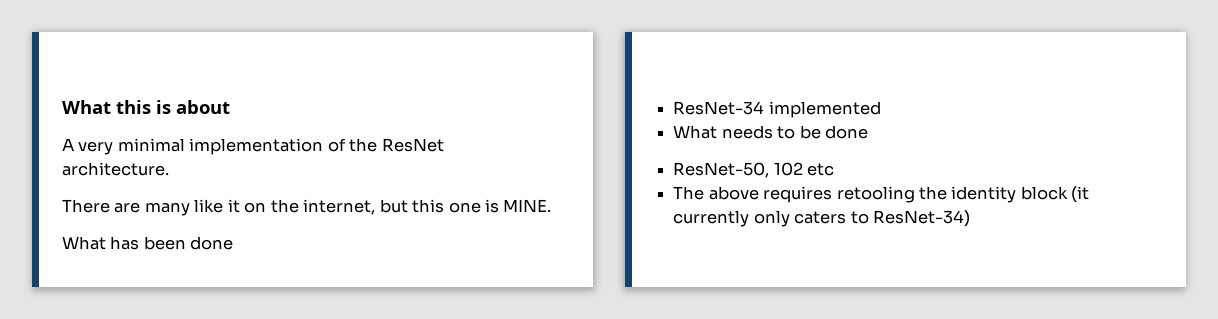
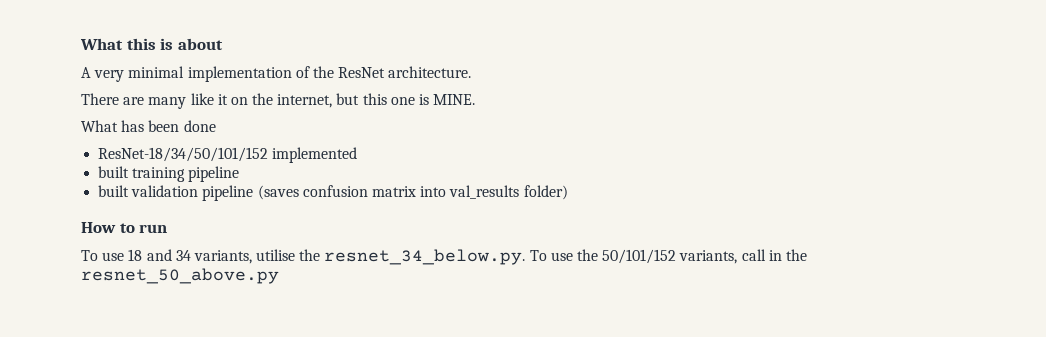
[673,101,765,115] ResNet-34 -> [98,147,269,162] ResNet-18/34/50/101/152
[673,125,868,139] [673,162,835,178] [673,186,1090,203] [673,210,970,227] What needs to be done // ResNet-50, 102 etc // The above requires retooling the identity block (it currently only caters to ResNet-34) -> [98,166,240,182] [98,185,568,201] [81,222,168,233] [81,249,807,265] [81,268,279,284] built training pipeline // built validation pipeline (saves confusion matrix into val_results folder) // How to run // To use 18 and 34 variants, utilise the resnet_34_below.py. To use the 50/101/152 variants, call in the resnet_50_above.py

